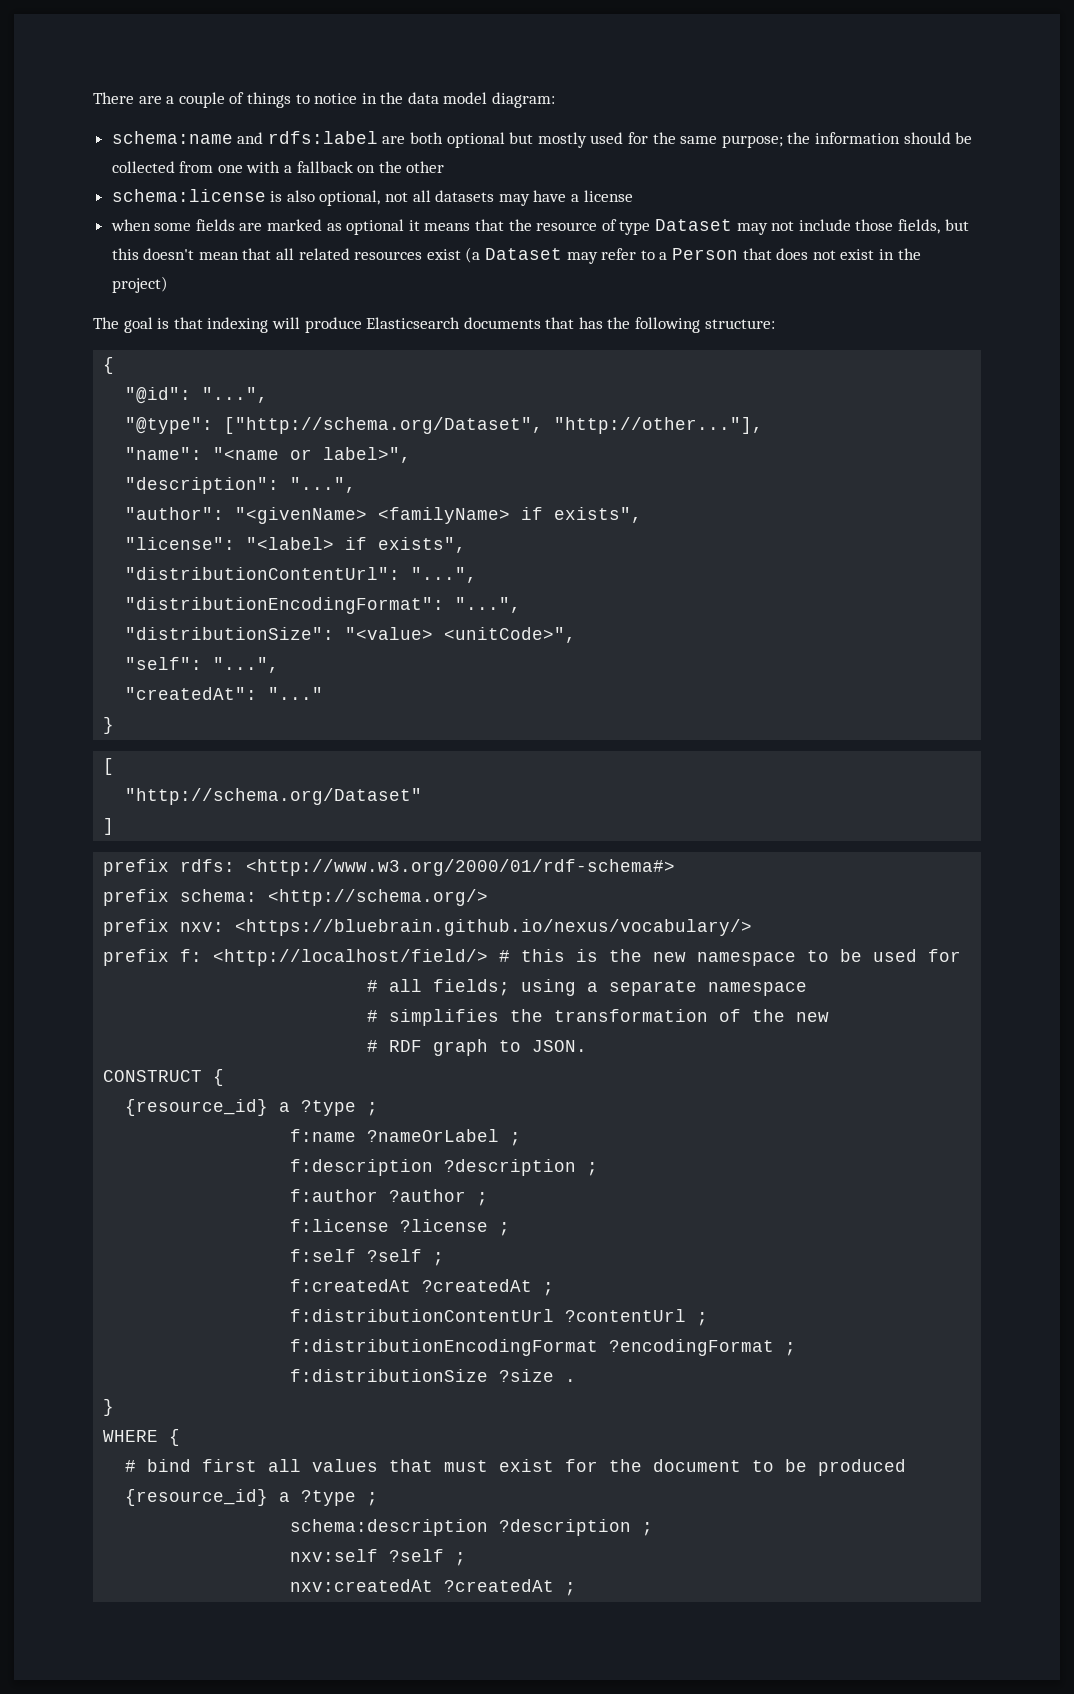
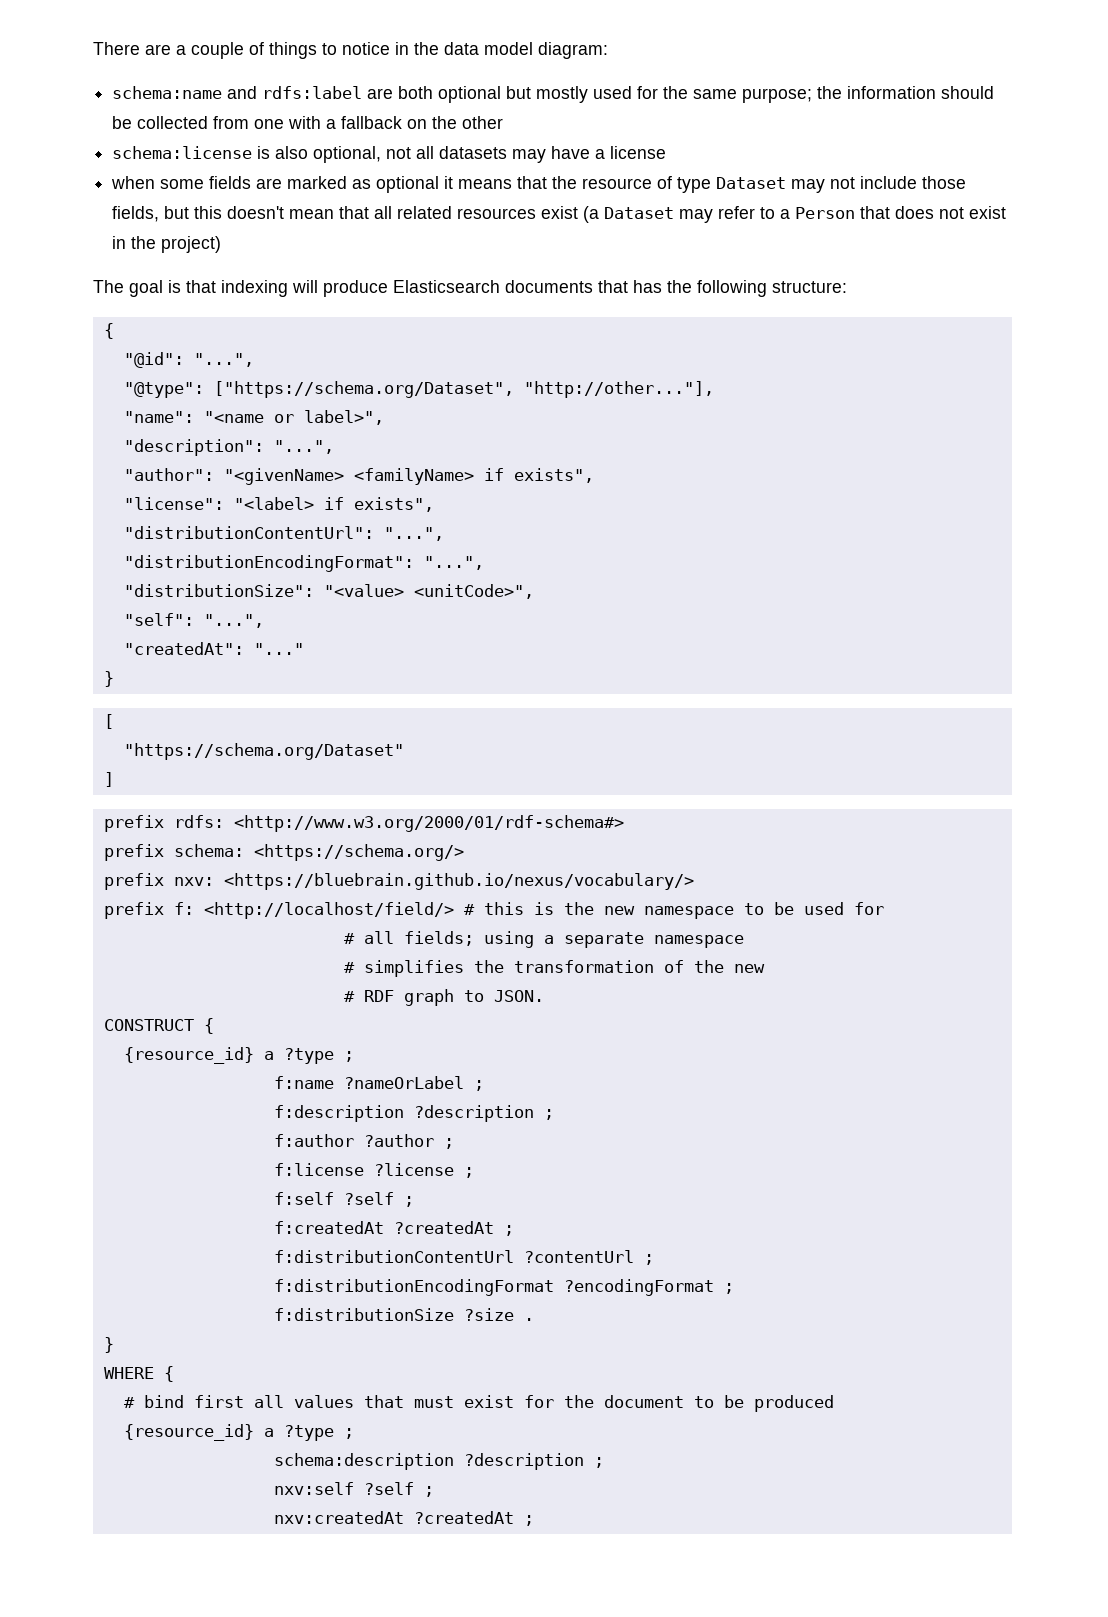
[224,417,544,434] ["http://schema.org/Dataset", -> [213,381,514,398] ["https://schema.org/Dataset",
[125,788,423,805] "http://schema.org/Dataset" -> [123,743,404,760] "https://schema.org/Dataset"
[268,889,489,906] <http://schema.org/> -> [253,844,464,861] <https://schema.org/>

